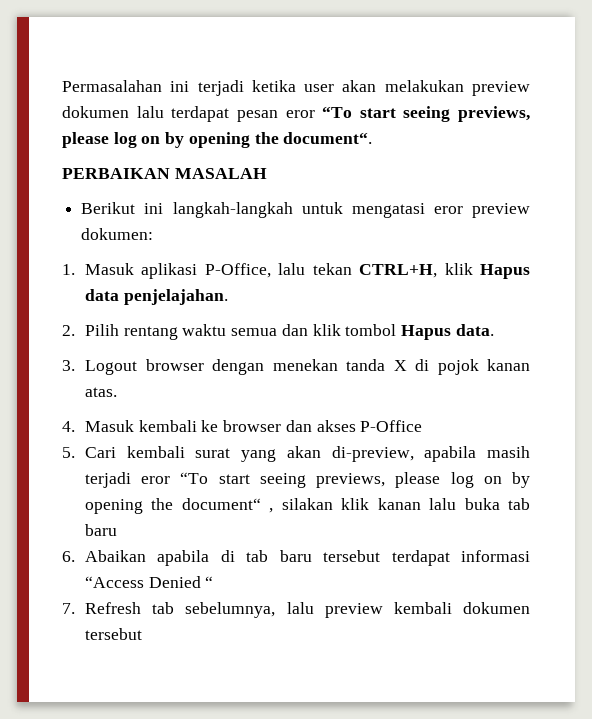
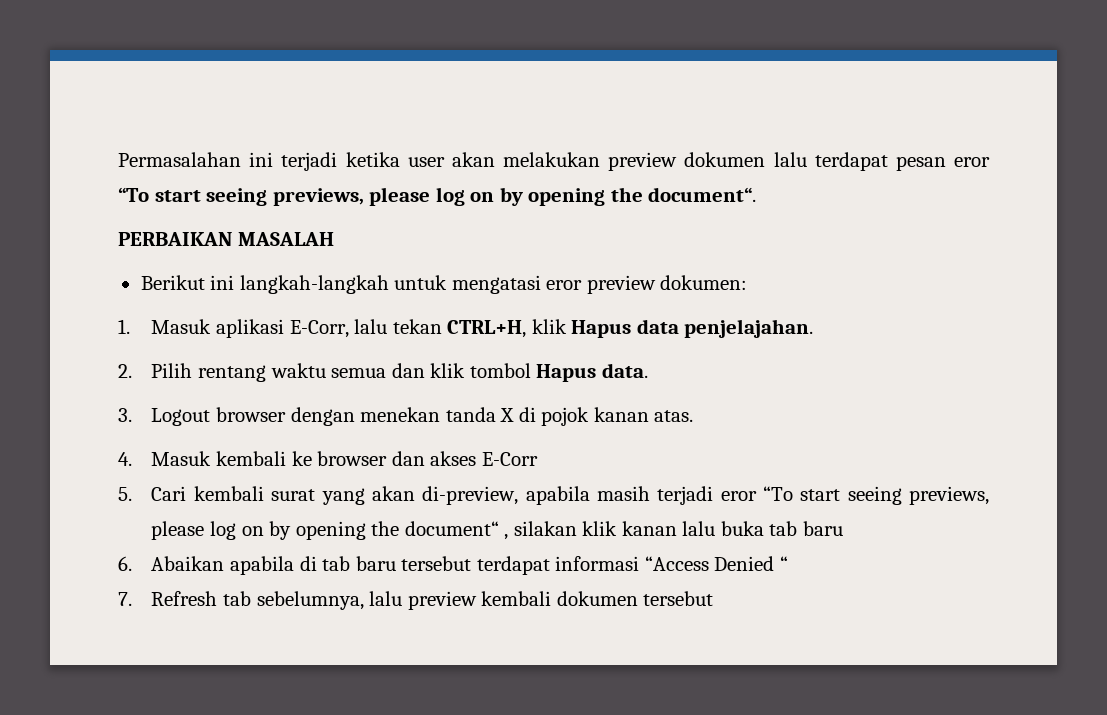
[204,263,271,278] P-Office, -> [289,320,349,338] E-Corr,
[360,420,423,432] P-Office -> [481,452,538,466] E-Corr

